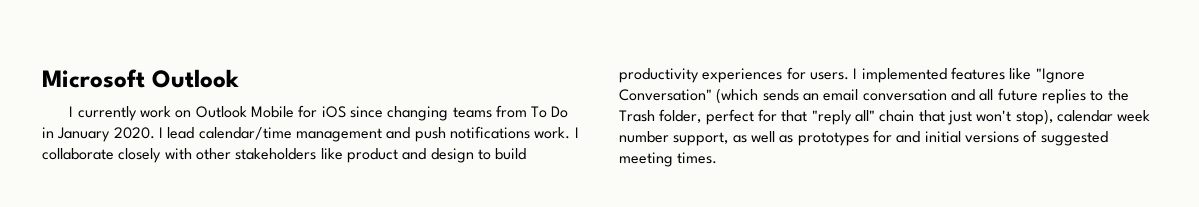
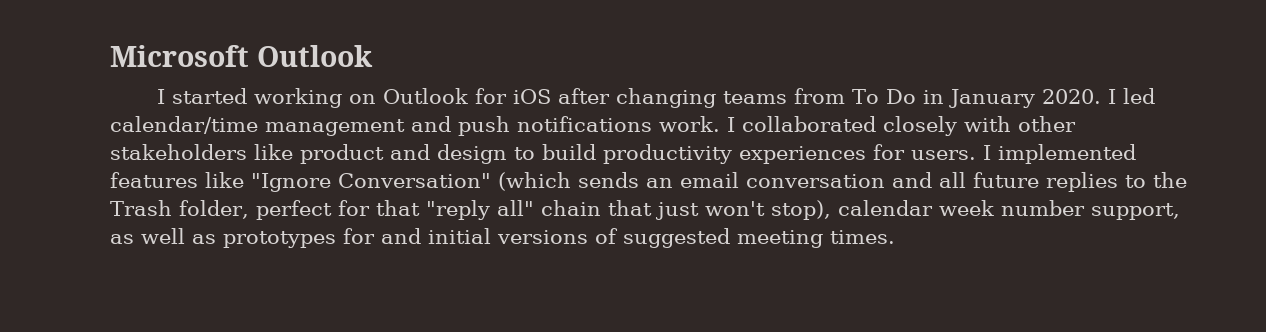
[77,106,171,121] currently work -> [171,88,342,108] started working
[250,106,294,118] Mobile -> (468, 96) none
[349,106,383,118] since -> [557,88,610,104] after
[167,127,195,139] lead -> [1122,88,1155,104] led
[42,148,114,160] collaborate -> [742,116,876,132] collaborated

